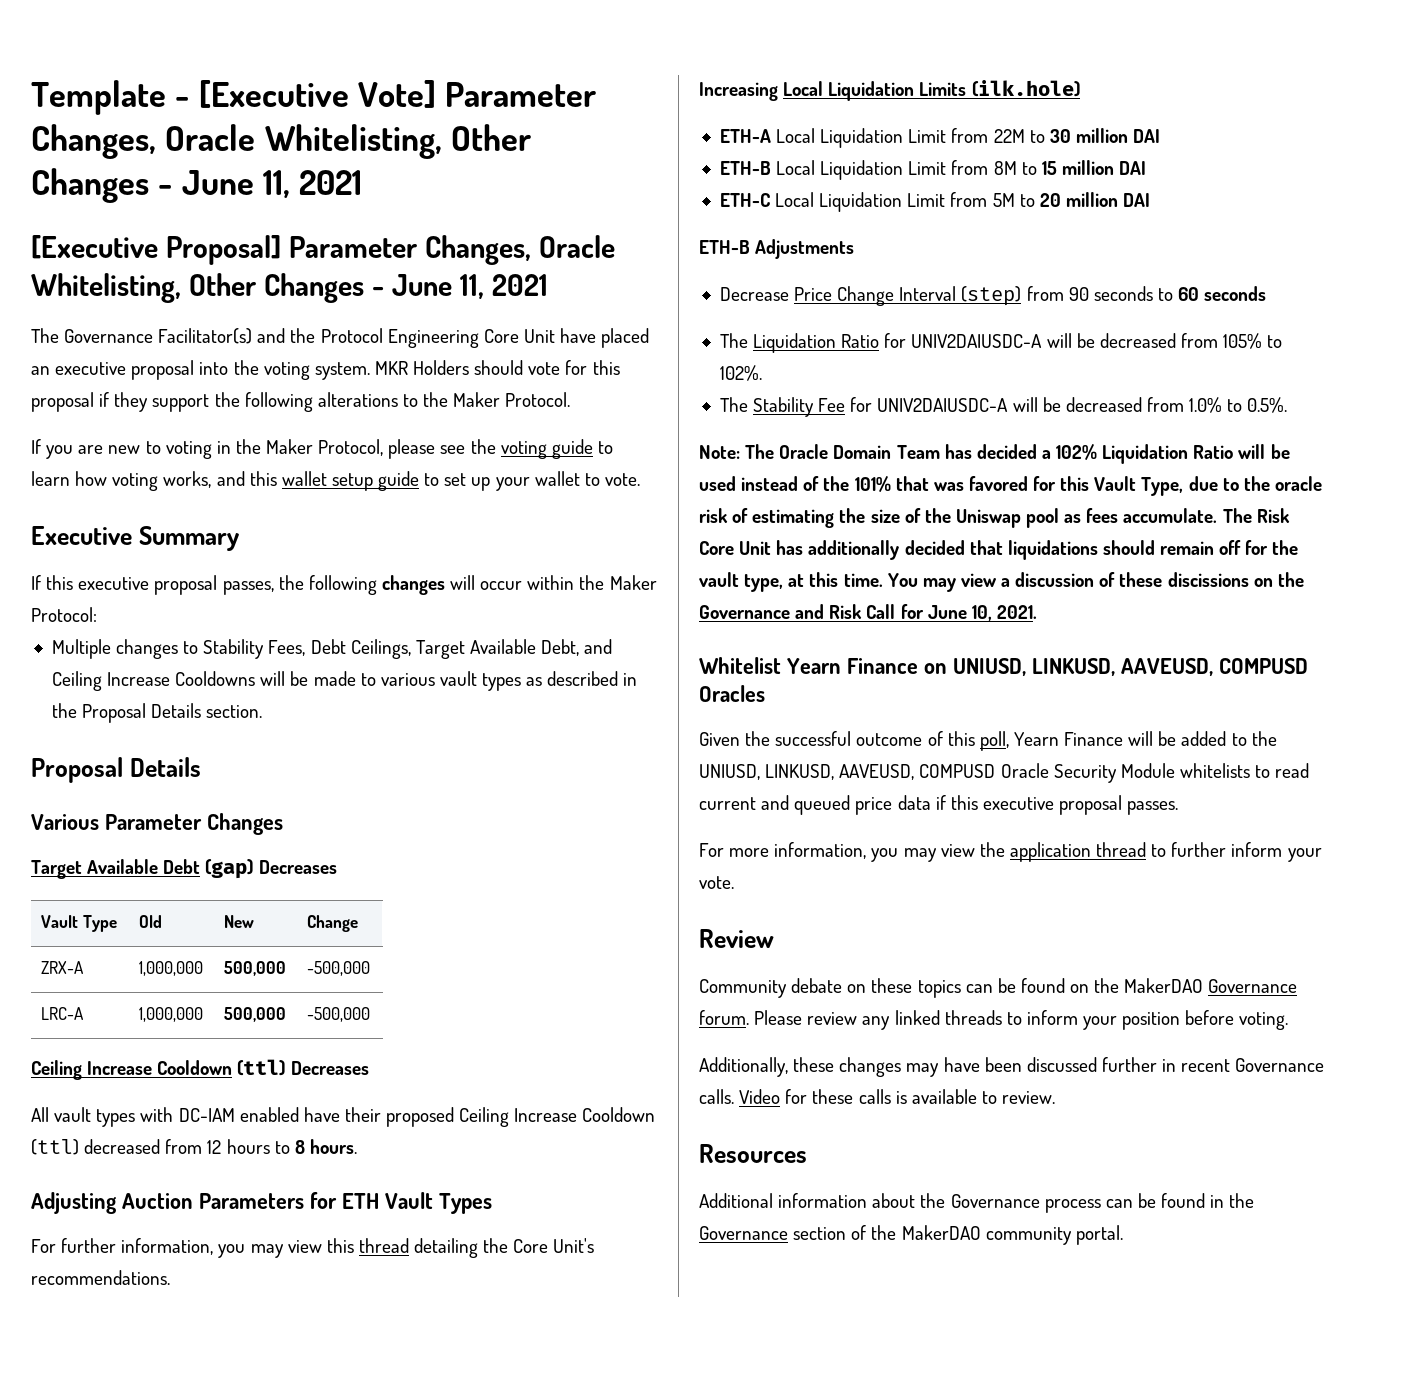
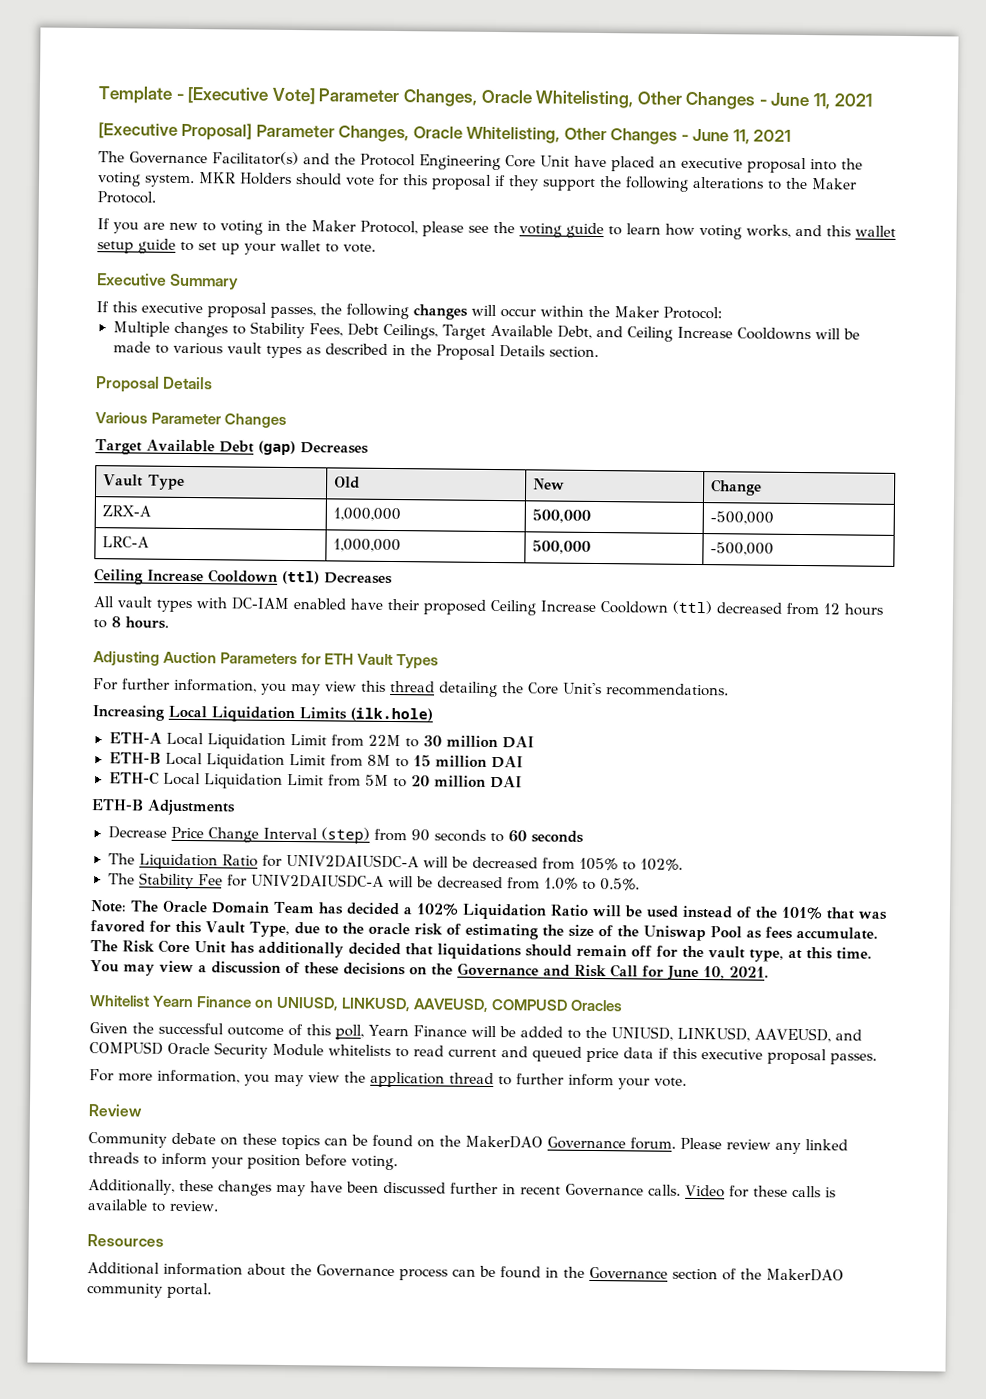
[1026,508,1060,528] pool -> [709,926,742,938] Pool
[1167,572,1249,587] discissions -> [342,962,406,976] decisions
(915, 772) none -> [834,1029,862,1041] and

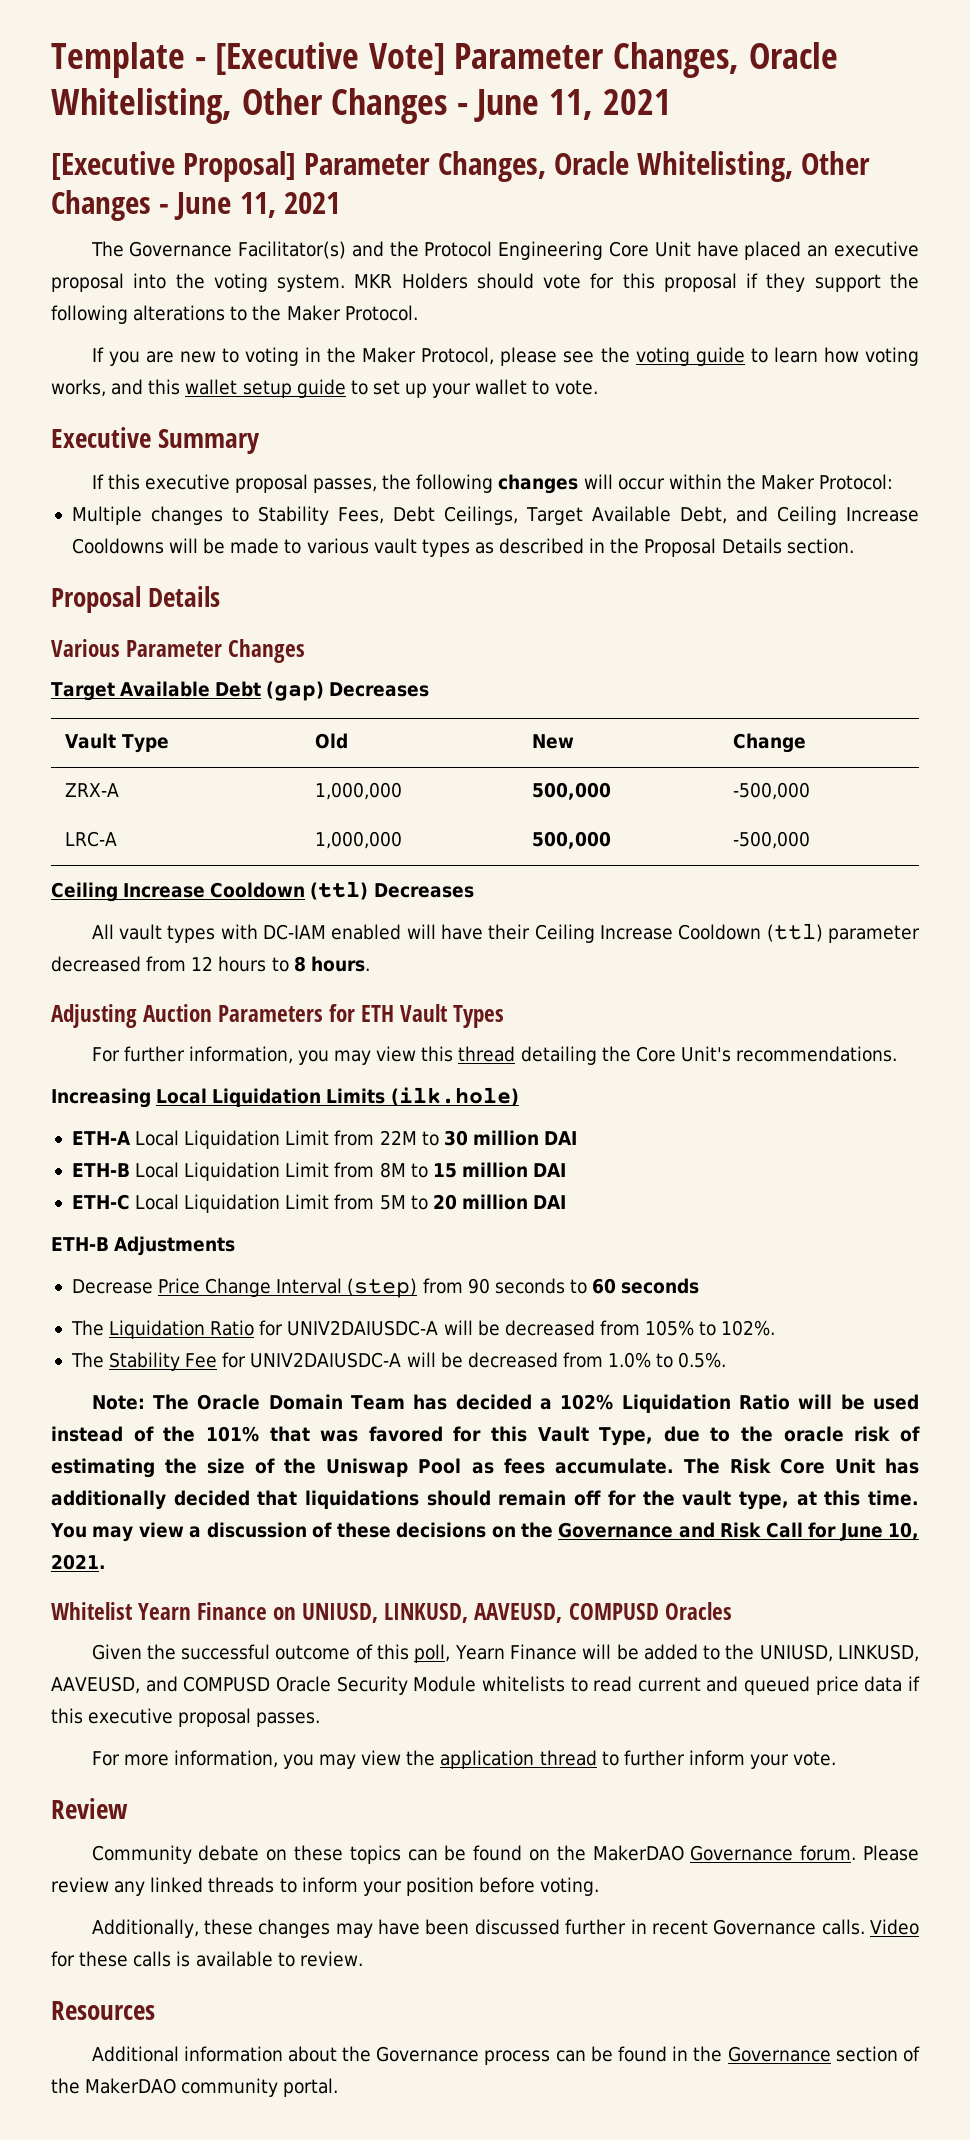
(346, 604) none -> [406,924,436,939] will
[423,599,712,616] proposed Ceiling Increase Cooldown (ttl) -> [534,923,921,943] Ceiling Increase Cooldown (ttl) parameter

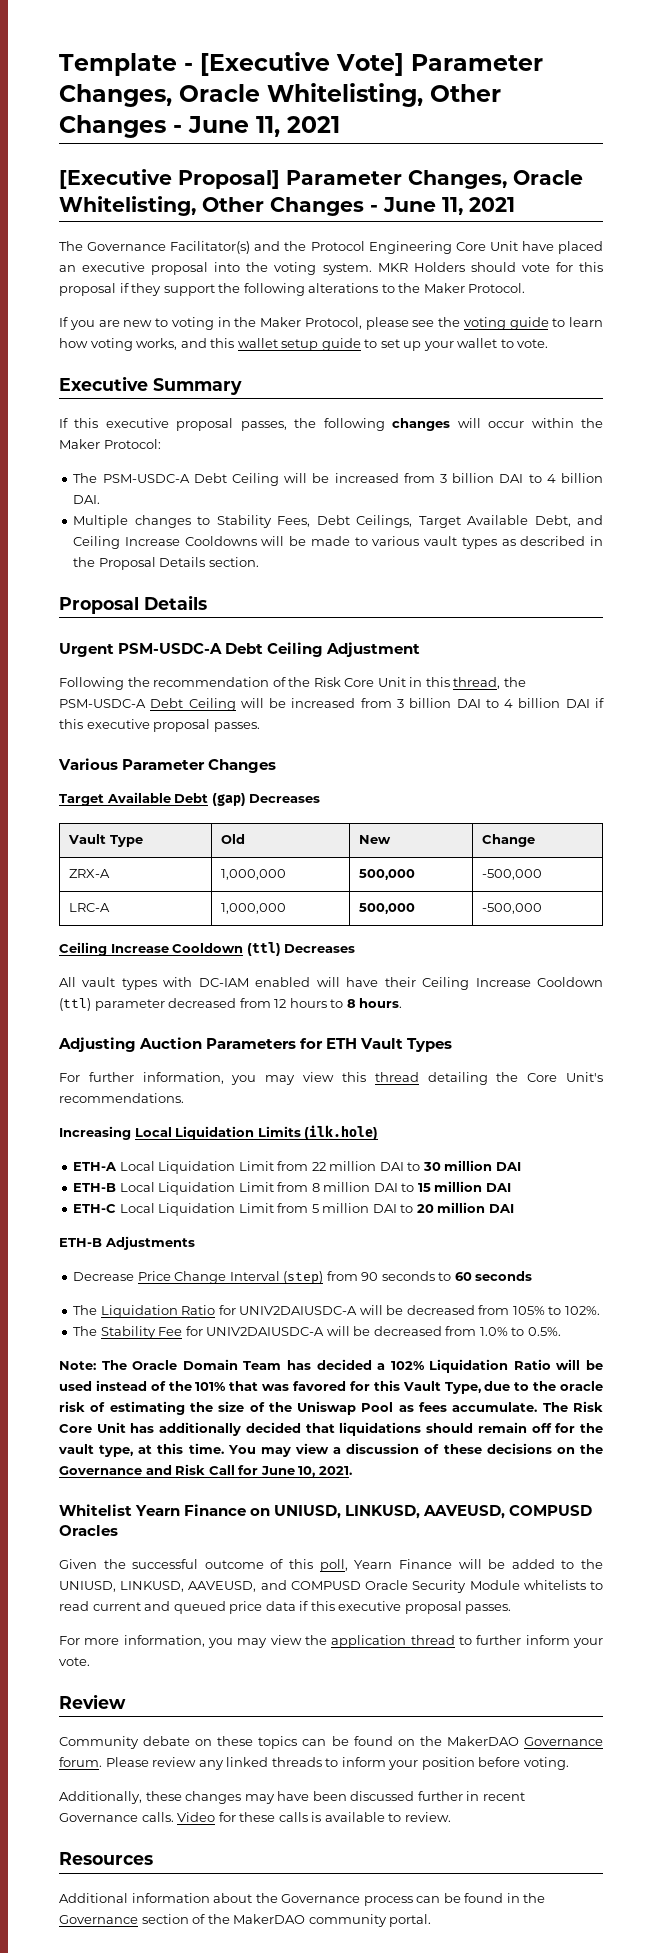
(894, 482) none -> [73,473,603,486] [73,495,101,504] // The PSM-USDC-A Debt Ceiling will be increased from 3 billion DAI to 4 billion DAI.
(221, 596) none -> [59,642,421,657] [59,677,526,690] [59,698,604,711] [59,719,260,732] // Urgent PSM-USDC-A Debt Ceiling Adjustment // Following the recommendation of the Risk Core Unit in this thread, the PSM-USDC-A Debt Ceiling will be increased from 3 billion DAI to 4 billion DAI if this executive proposal passes.
[379,1130,417,1145] 22M -> [311,1161,404,1171] 22 million DAI
[379,1162,406,1178] 8M -> [311,1182,398,1192] 8 million DAI
[379,1195,406,1210] 5M -> [311,1203,397,1213] 5 million DAI

